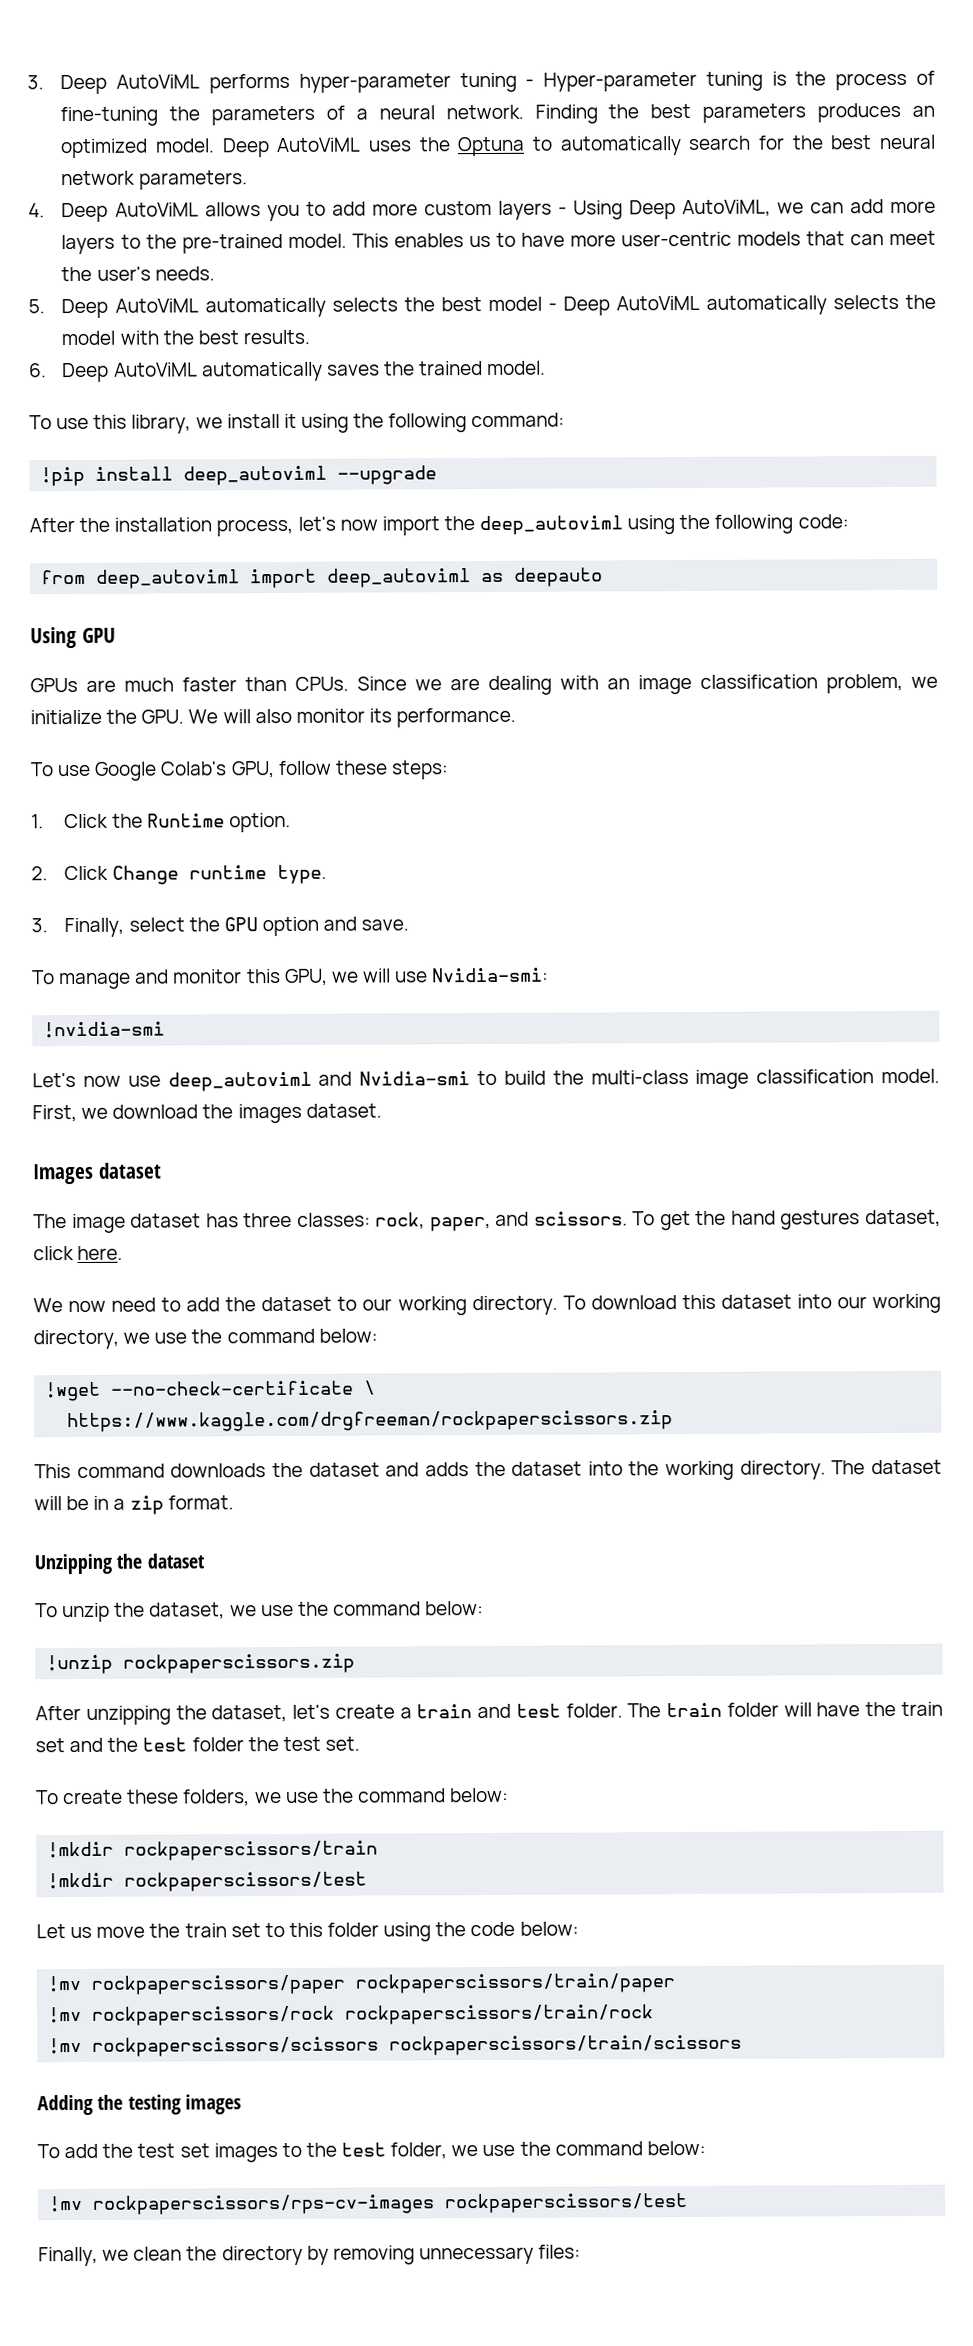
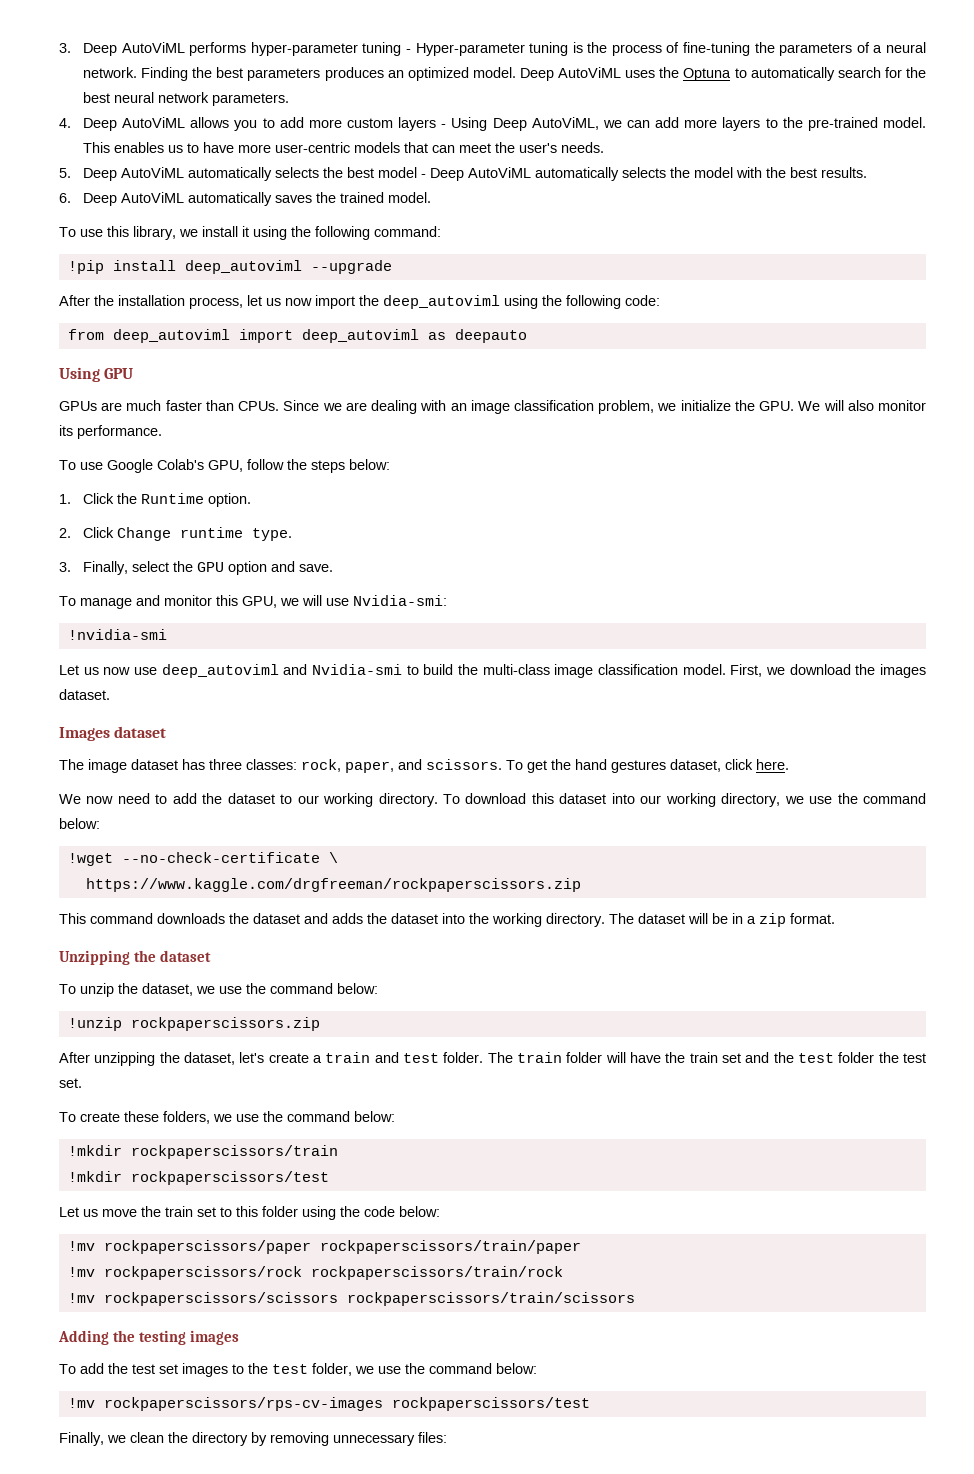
[297,516,336,531] let's -> [247,295,281,306] let us
[334,760,449,780] these steps: -> [287,459,390,473] the steps below:
[32,1073,76,1088] Let's -> [59,665,99,675] Let us

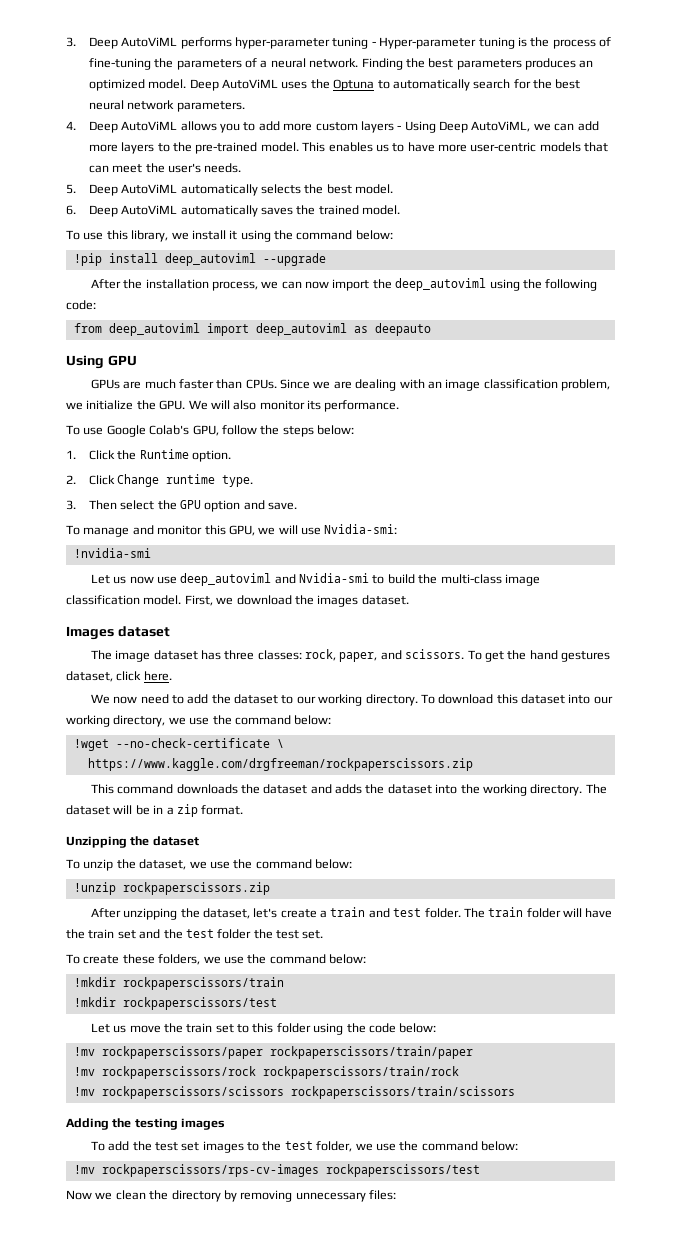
[377,167,867,181] model - Deep AutoViML automatically selects the model with the best results. -> [355,184,394,194] model.
[315,226,441,240] following command: -> [296,230,393,240] command below:
[247,295,281,306] let us -> [261,281,302,289] we can
[82,561,128,575] Finally, -> [88,500,117,510] Then
[59,1432,104,1446] Finally, -> [66,1190,92,1200] Now

